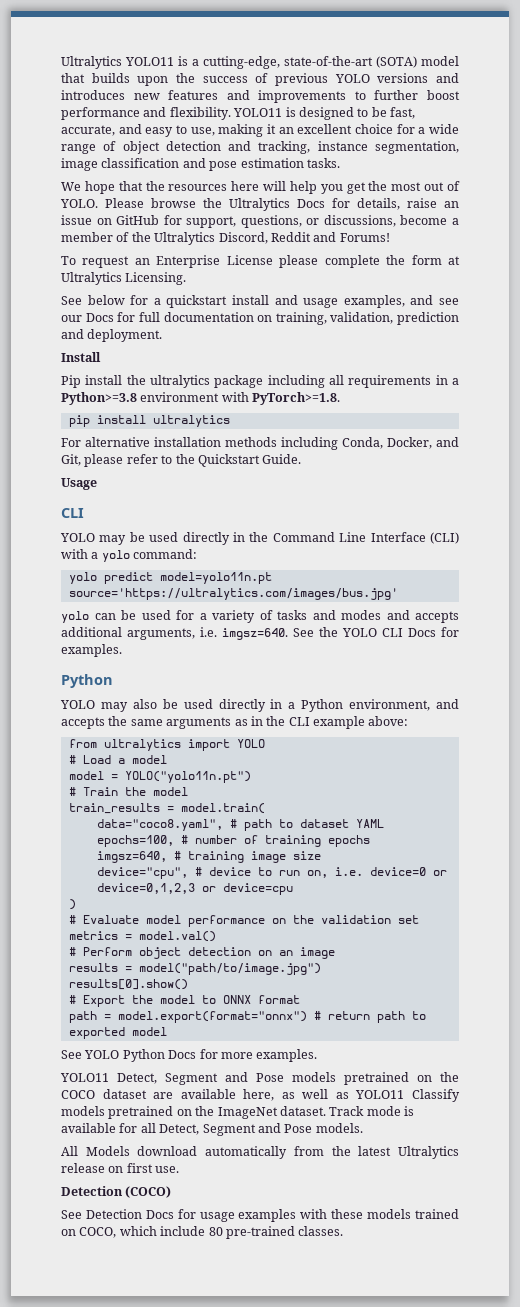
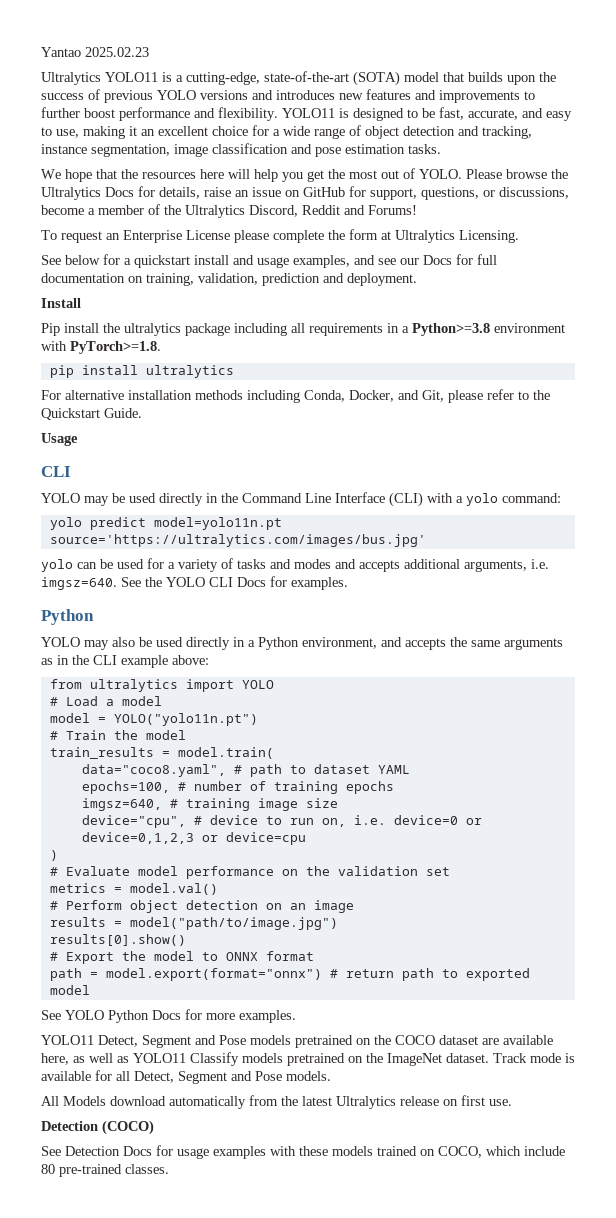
(61, 62) none -> [41,47,149,57] Yantao 2025.02.23 //

